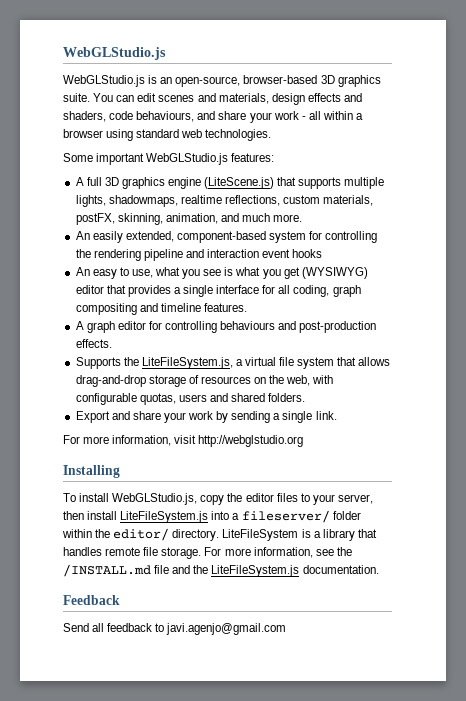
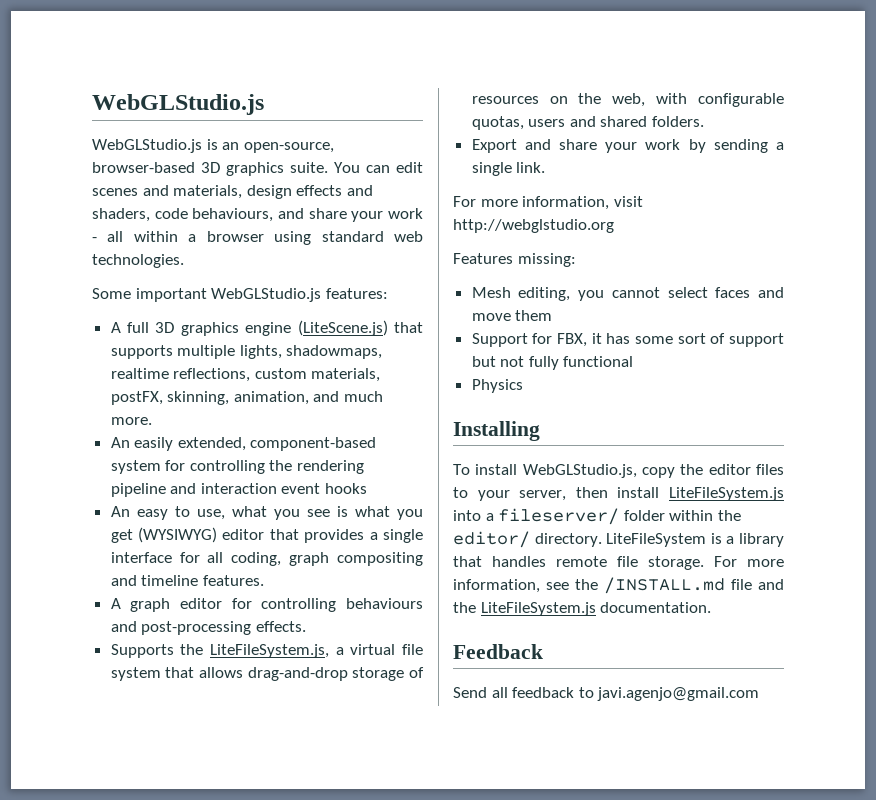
[299,321,377,333] post-production -> [141,621,252,635] post-processing
(304, 441) none -> [453,253,576,267] [471,287,784,301] [471,310,553,321] [471,333,784,347] [471,356,634,370] [471,379,523,393] // Features missing: // Mesh editing, you cannot select faces and move them // Support for FBX, it has some sort of support but not fully functional // Physics

